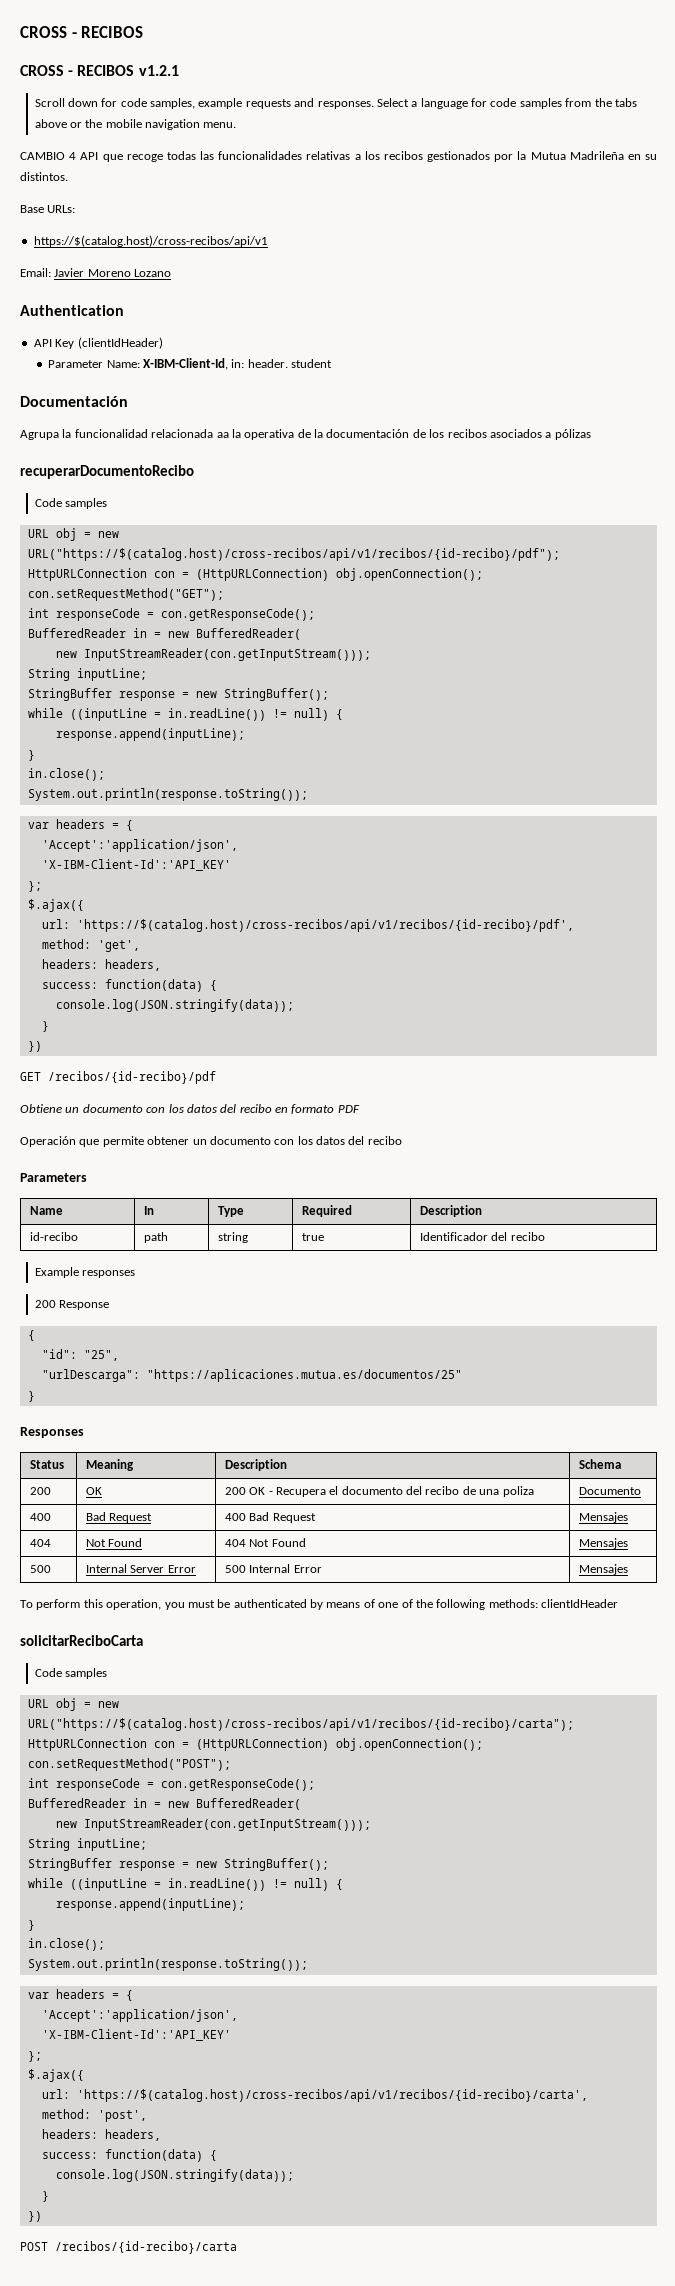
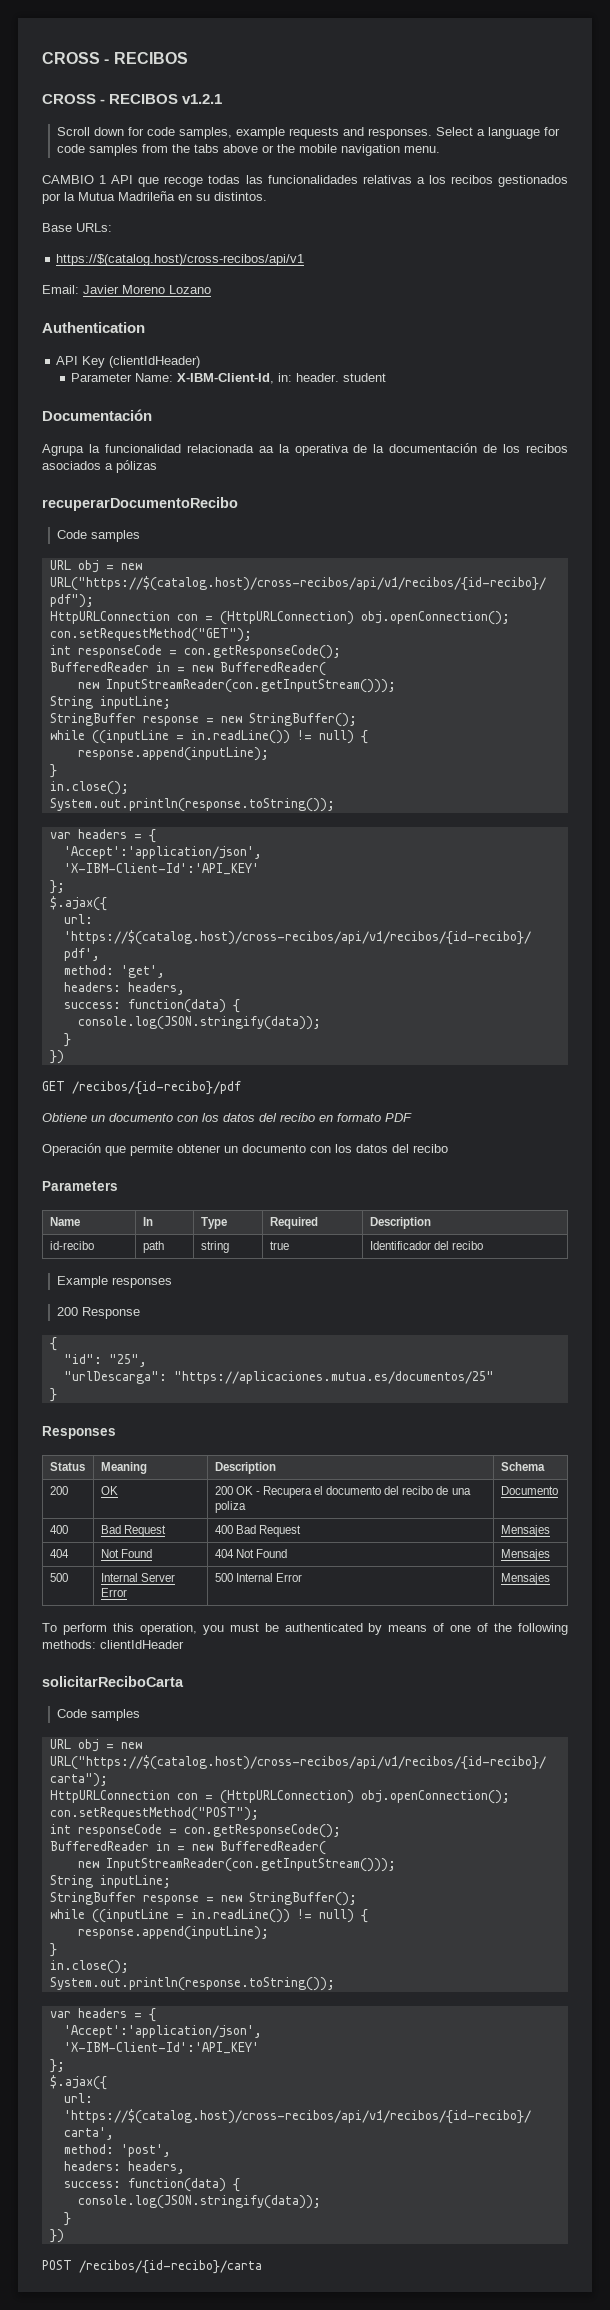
[69,152,77,160] 4 -> [99,175,107,184] 1

